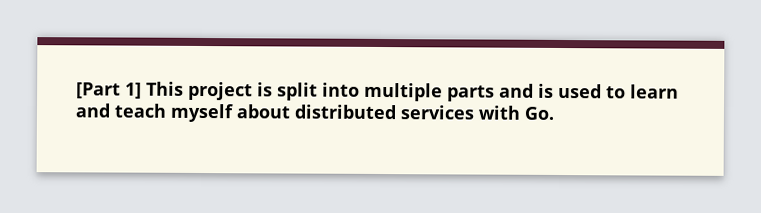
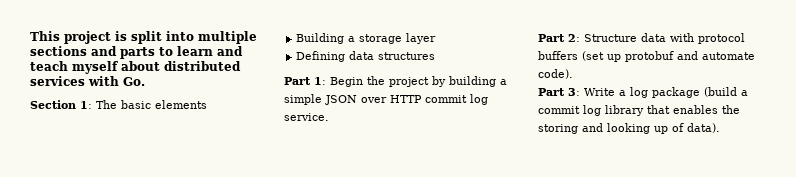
[76,82,142,99] [Part 1] -> (30, 36) none
[447,83,602,102] parts and is used -> [30,46,155,59] sections and parts
(555, 113) none -> [30,100,207,109] [296,33,437,44] [296,51,436,62] [284,76,507,87] [284,94,488,105] [284,113,329,121] [538,33,745,44] [538,51,755,62] [538,69,573,79] [538,87,748,98] [538,105,740,116] [538,123,720,134] // Section 1: The basic elements // Building a storage layer // Defining data structures // Part 1: Begin the project by building a simple JSON over HTTP commit log service. // Part 2: Structure data with protocol buffers (set up protobuf and automate code). // Part 3: Write a log package (build a commit log library that enables the storing and looking up of data).

